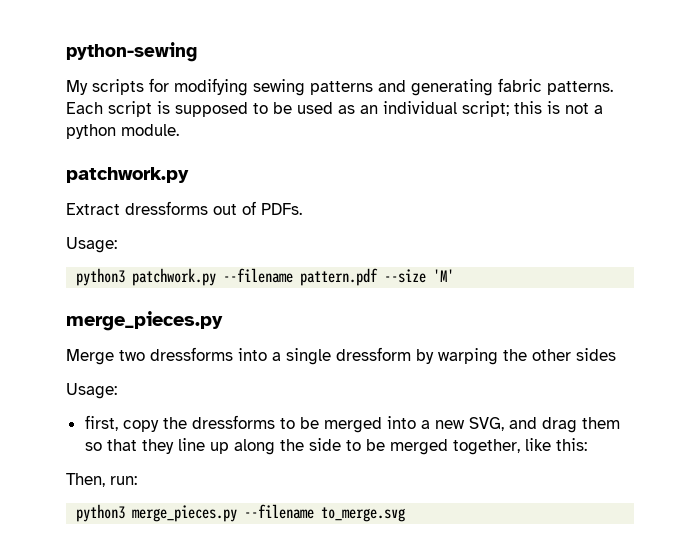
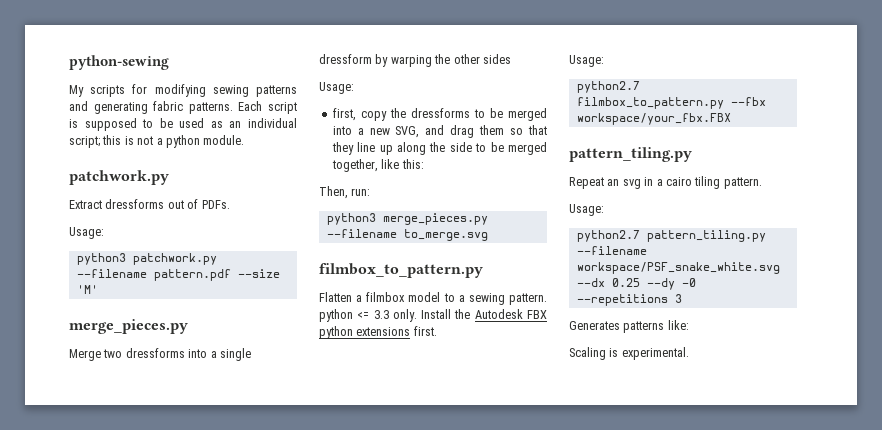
(406, 514) none -> [319,263,483,278] [319,292,547,305] [319,309,547,322] [319,326,437,339] [569,55,604,67] [576,81,640,93] [576,97,766,109] [576,113,731,125] [569,147,692,162] [569,176,762,189] [569,204,604,216] [576,230,766,242] [576,246,647,255] [576,262,780,274] [576,278,696,290] [576,294,682,306] [569,320,689,333] [569,347,689,360] // filmbox_to_pattern.py // Flatten a filmbox model to a sewing pattern. python <= 3.3 only. Install the Autodesk FBX python extensions first. // Usage: // python2.7 filmbox_to_pattern.py --fbx workspace/your_fbx.FBX // pattern_tiling.py // Repeat an svg in a cairo tiling pattern. // Usage: // python2.7 pattern_tiling.py --filename workspace/PSF_snake_white.svg --dx 0.25 --dy -0 --repetitions 3 // Generates patterns like: // Scaling is experimental.

